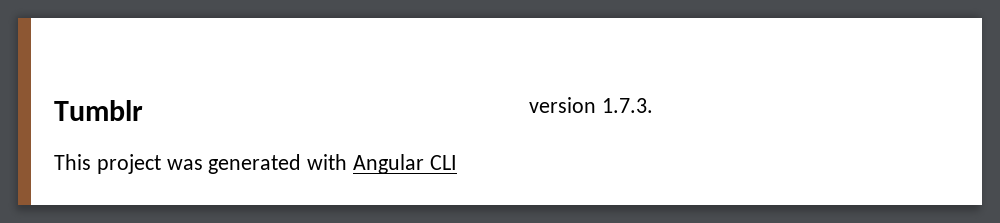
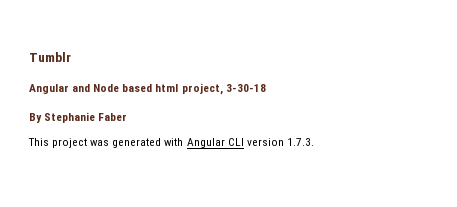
(143, 110) none -> [29,83,266,95] [29,112,128,123] // Angular and Node based html project, 3-30-18 // By Stephanie Faber

